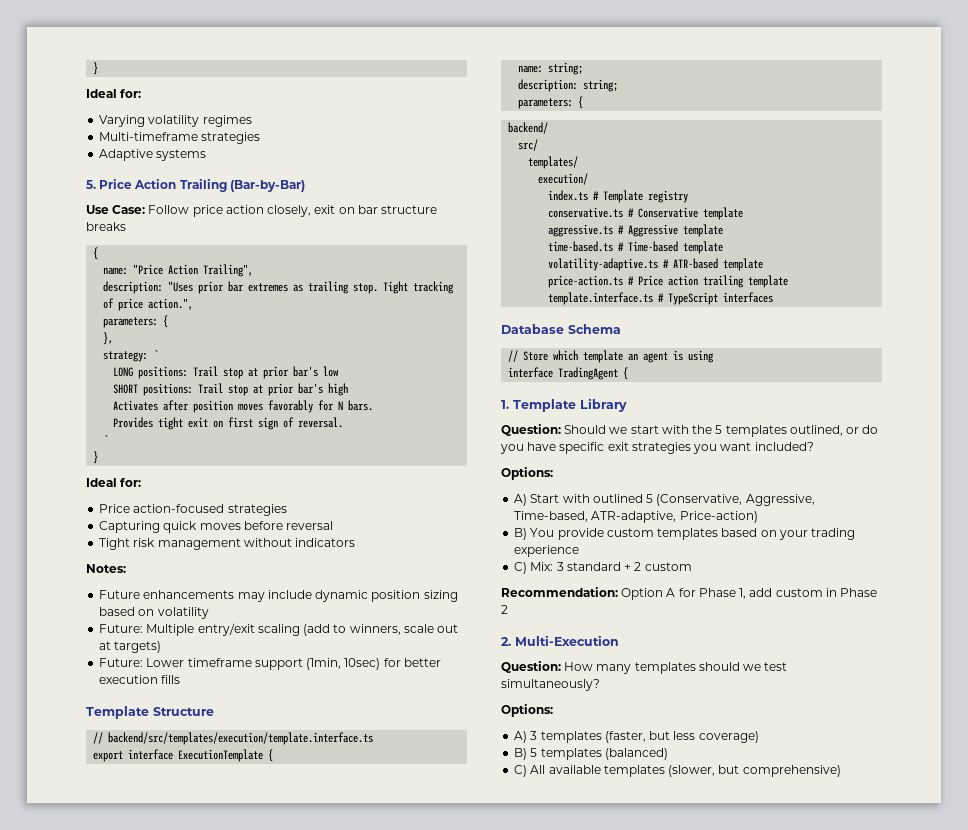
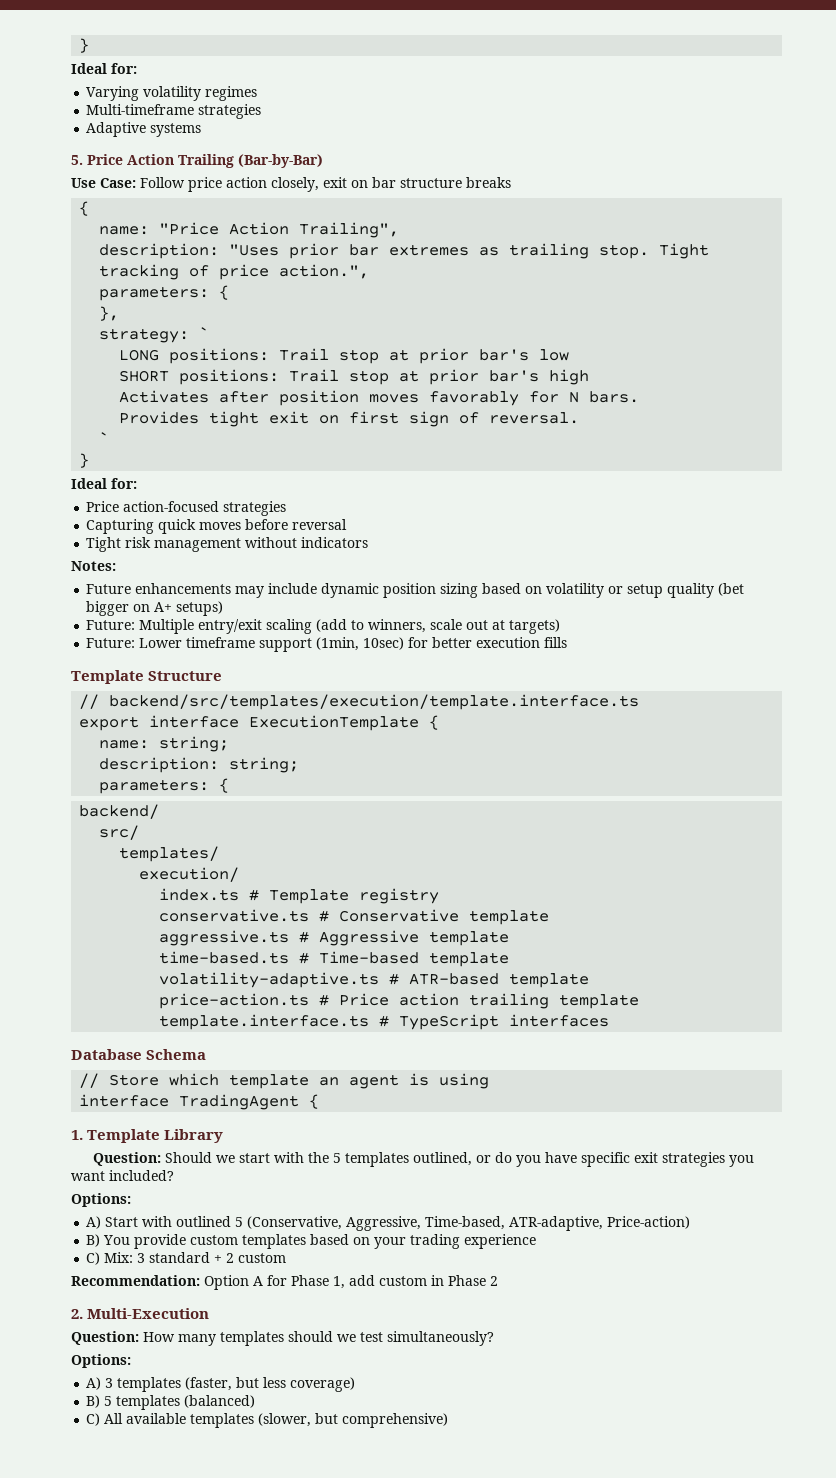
(209, 613) none -> [608,583,745,598] [86,601,224,616] or setup quality (bet bigger on A+ setups)

